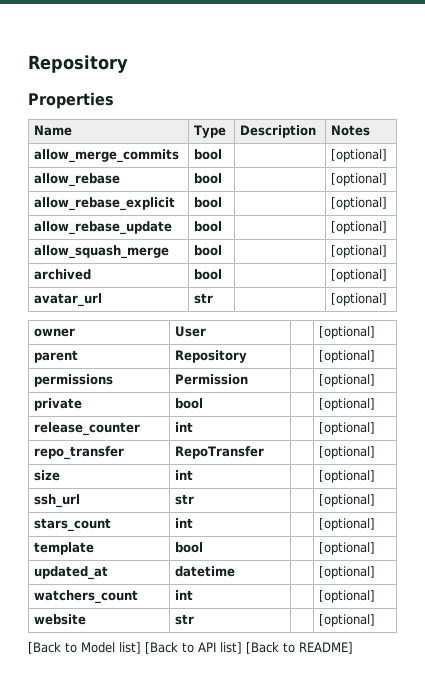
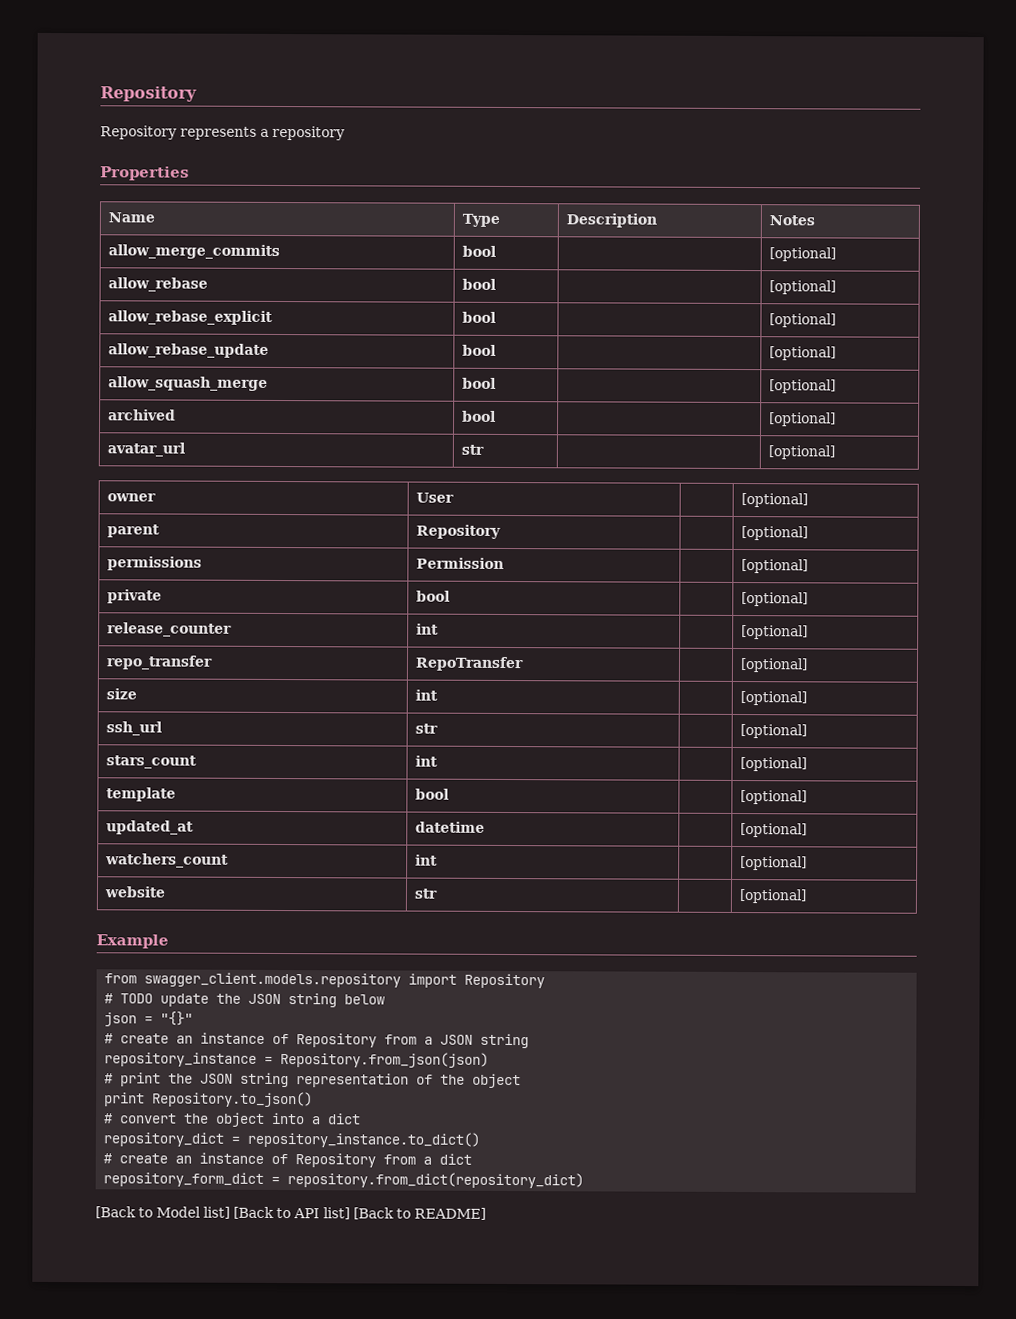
[28,55,128,73] Repository -> [100,86,197,102] [100,125,345,141] Repository // Repository represents a repository
(376, 620) none -> [96,934,169,949] [104,972,546,989] [104,993,386,1008] [104,1011,194,1027] [104,1032,530,1049] [104,1052,490,1068] [104,1072,522,1089] [104,1091,314,1108] [103,1112,362,1127] [103,1131,481,1148] [103,1152,473,1168] [103,1172,585,1189] // Example // from swagger_client.models.repository import Repository // # TODO update the JSON string below // json = "{}" // # create an instance of Repository from a JSON string // repository_instance = Repository.from_json(json) // # print the JSON string representation of the object // print Repository.to_json() // # convert the object into a dict // repository_dict = repository_instance.to_dict() // # create an instance of Repository from a dict // repository_form_dict = repository.from_dict(repository_dict)

